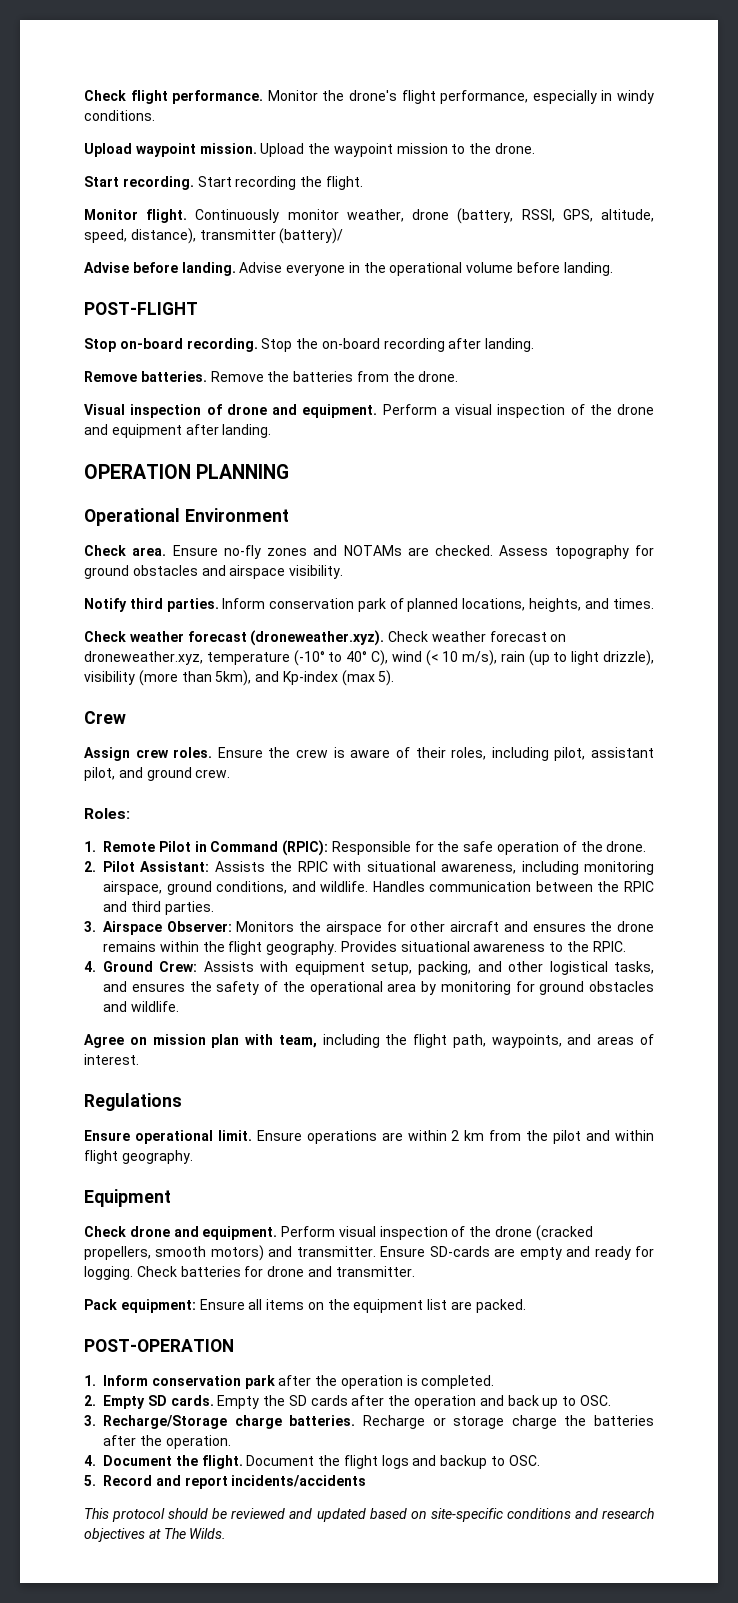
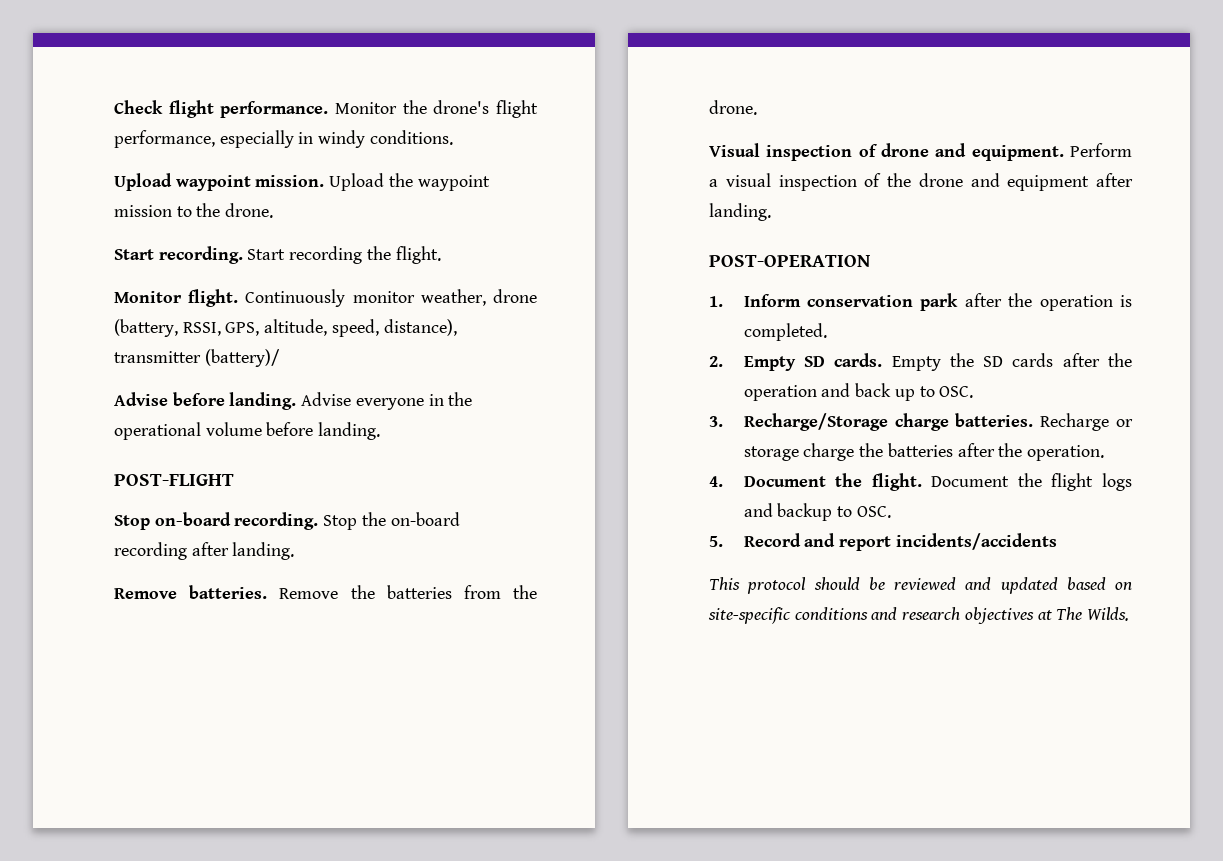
[84,464,290,479] [84,508,289,526] [84,545,654,559] [84,565,344,579] [84,598,654,612] [84,630,567,646] [84,650,654,666] [84,670,395,686] [84,711,126,724] [84,747,655,761] [84,767,231,781] [84,808,130,819] [84,840,647,856] [84,861,655,875] [103,881,654,895] [103,901,214,915] [84,921,655,935] [103,941,626,955] [84,961,654,975] [103,981,654,995] [103,1001,179,1012] [84,1034,654,1048] [84,1054,139,1065] [84,1093,182,1111] [84,1130,654,1144] [84,1150,193,1164] [84,1189,171,1207] [84,1225,593,1241] [84,1245,654,1261] [84,1266,415,1280] [84,1299,526,1313] // OPERATION PLANNING // Operational Environment // Check area. Ensure no-fly zones and NOTAMs are checked. Assess topography for ground obstacles and airspace visibility. // Notify third parties. Inform conservation park of planned locations, heights, and times. // Check weather forecast (droneweather.xyz). Check weather forecast on droneweather.xyz, temperature (-10° to 40° C), wind (< 10 m/s), rain (up to light drizzle), visibility (more than 5km), and Kp-index (max 5). // Crew // Assign crew roles. Ensure the crew is aware of their roles, including pilot, assistant pilot, and ground crew. // Roles: // 1. Remote Pilot in Command (RPIC): Responsible for the safe operation of the drone. // 2. Pilot Assistant: Assists the RPIC with situational awareness, including monitoring airspace, ground conditions, and wildlife. Handles communication between the RPIC and third parties. // 3. Airspace Observer: Monitors the airspace for other aircraft and ensures the drone remains within the flight geography. Provides situational awareness to the RPIC. // 4. Ground Crew: Assists with equipment setup, packing, and other logistical tasks, and ensures the safety of the operational area by monitoring for ground obstacles and wildlife. // Agree on mission plan with team, including the flight path, waypoints, and areas of interest. // Regulations // Ensure operational limit. Ensure operations are within 2 km from the pilot and within flight geography. // Equipment // Check drone and equipment. Perform visual inspection of the drone (cracked propellers, smooth motors) and transmitter. Ensure SD-cards are empty and ready for logging. Check batteries for drone and transmitter. // Pack equipment: Ensure all items on the equipment list are packed. -> (771, 212) none

